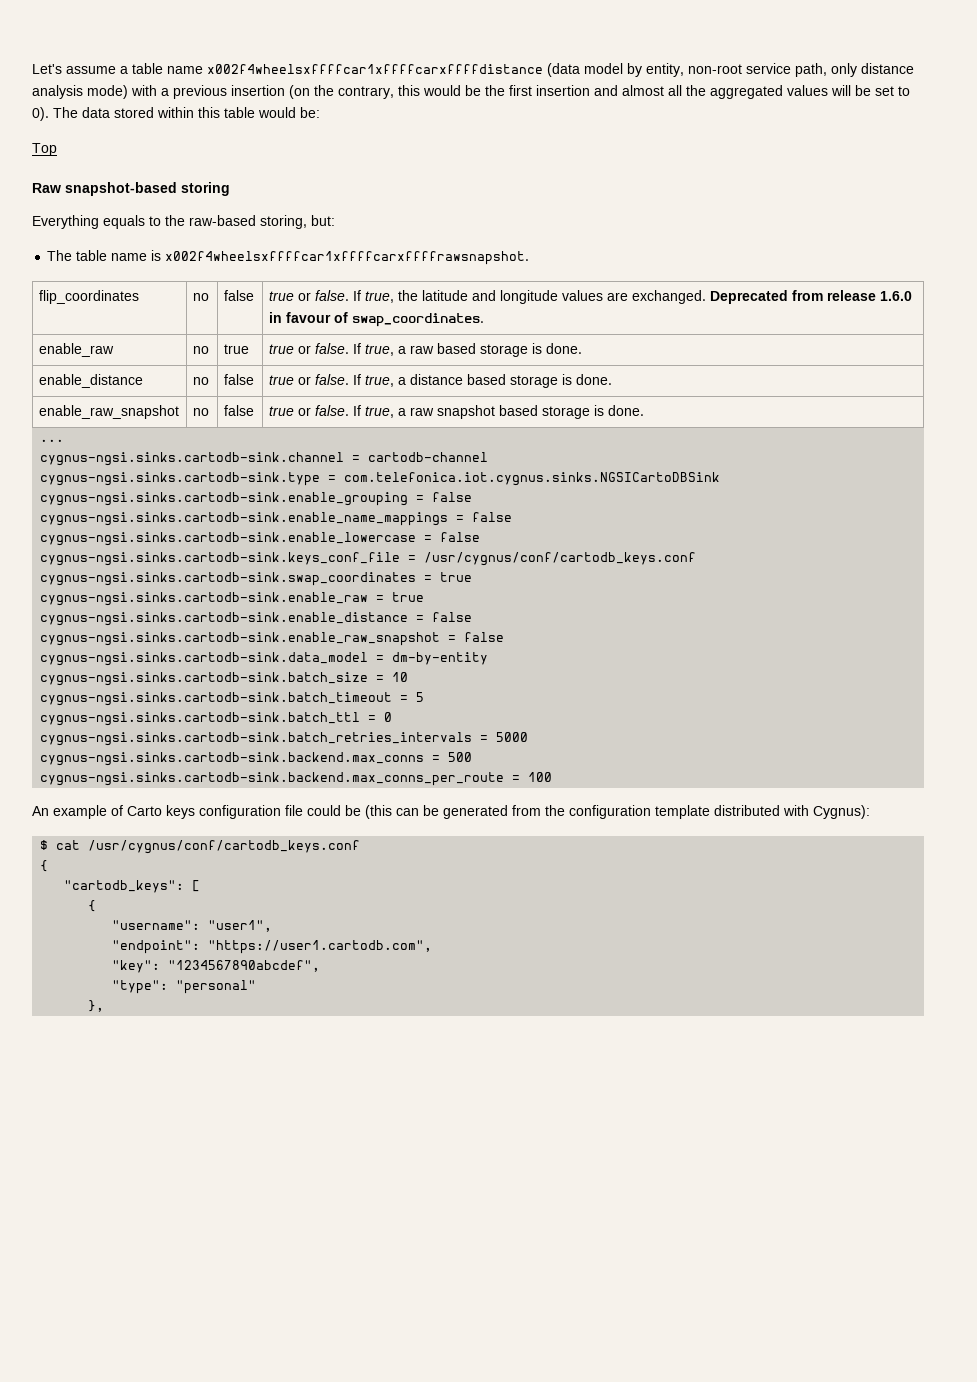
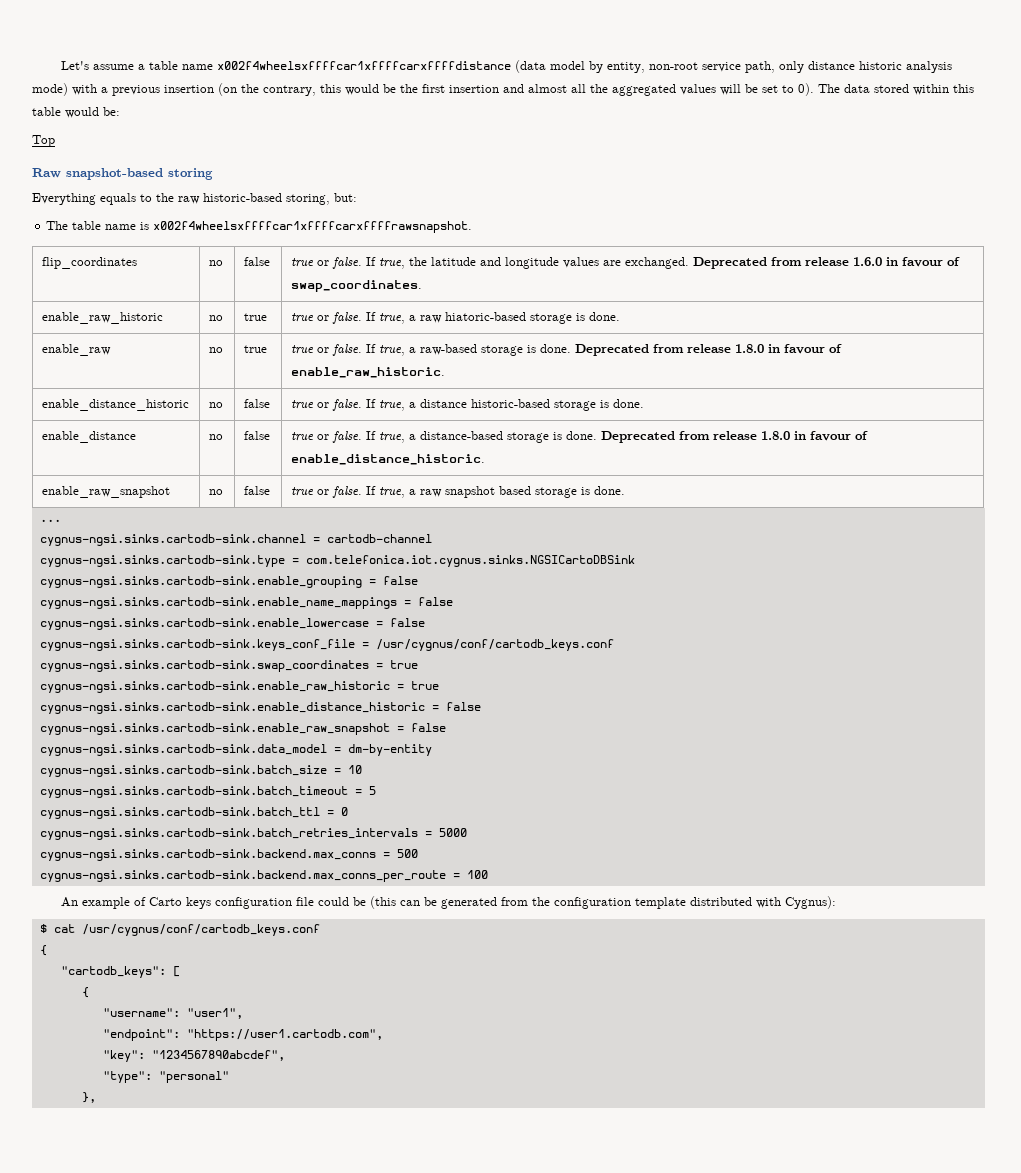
(914, 68) none -> [858,61,902,70] historic
[189,215,256,226] raw-based -> [178,193,282,204] raw historic-based
(484, 320) none -> [41,312,163,324] [208,315,223,321] [243,313,267,321] [290,312,620,324] // enable_raw_historic | no | true | true or false. If true, a raw hiatoric-based storage is done.
[409,343,476,354] raw based -> [419,344,842,356] [290,367,445,378] [41,399,189,411] [208,402,223,408] [243,399,270,408] [290,399,550,411] raw-based storage is done. Deprecated from release 1.8.0 in favour of enable_raw_historic. // enable_distance_historic | no | false | true or false. If true, a distance historic-based
[409,374,612,388] distance based storage is done. -> [419,431,868,443] [290,454,485,465] distance-based storage is done. Deprecated from release 1.8.0 in favour of enable_distance_historic.
[40,592,425,606] [40,612,409,626] cygnus-ngsi.sinks.cartodb-sink.enable_raw = true // cygnus-ngsi.sinks.cartodb-sink.enable_distance -> [39,681,439,693] [39,702,425,714] cygnus-ngsi.sinks.cartodb-sink.enable_raw_historic = true // cygnus-ngsi.sinks.cartodb-sink.enable_distance_historic

